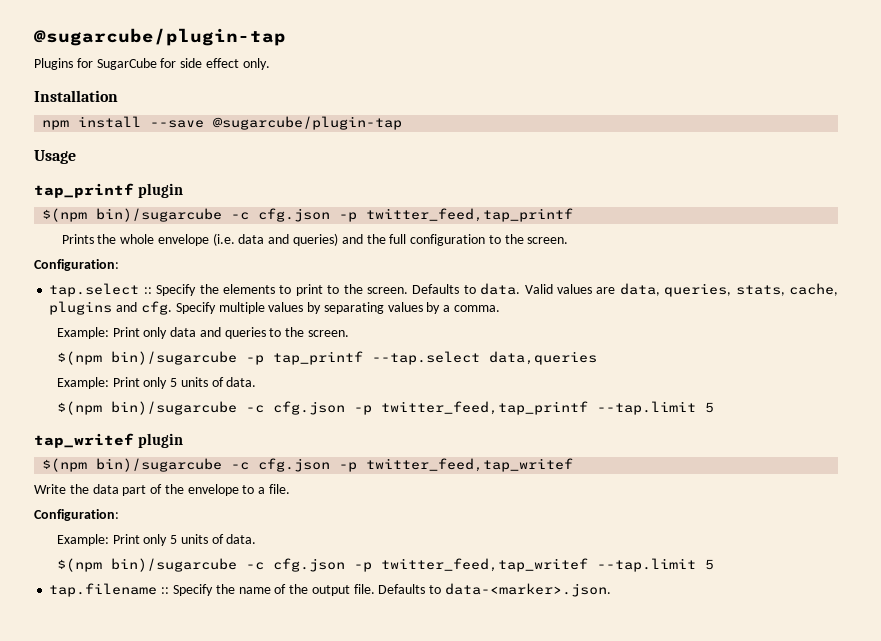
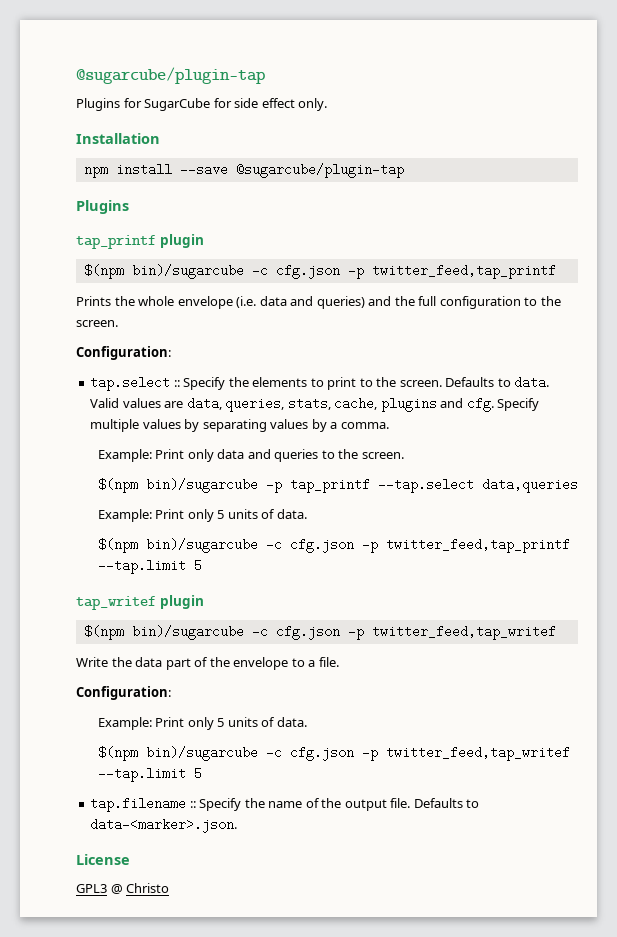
[34,150,76,164] Usage -> [76,200,129,214] Plugins
(611, 590) none -> [76,854,130,865] [76,883,170,894] // License // GPL3 @ Christo

